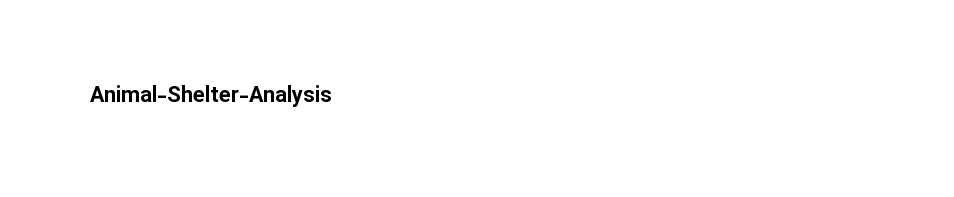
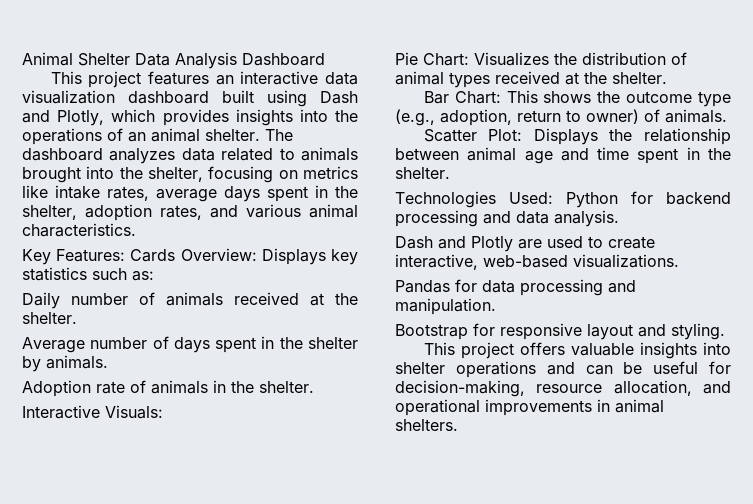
[90,85,332,107] Animal-Shelter-Analysis -> [22,52,325,69] [50,71,359,88] [22,90,358,107] [22,109,358,126] [22,128,293,145] [22,147,358,164] [22,166,358,183] [22,185,358,202] [22,204,358,221] [22,223,136,237] [22,248,358,265] [22,267,154,281] [22,292,358,309] [22,312,77,324] [22,336,358,353] [22,355,108,372] [22,380,314,397] [22,405,163,419] [395,52,687,66] [395,71,667,88] [423,90,731,107] [395,109,727,126] [423,128,731,145] [395,147,731,164] [395,167,450,179] [395,191,731,208] [395,210,619,227] [395,236,655,252] [395,254,679,270] [395,279,636,296] [395,298,496,315] [395,323,725,340] [423,342,731,359] [395,361,731,378] [395,380,731,397] [395,399,664,416] [395,419,458,431] Animal Shelter Data Analysis Dashboard // This project features an interactive data visualization dashboard built using Dash and Plotly, which provides insights into the operations of an animal shelter. The dashboard analyzes data related to animals brought into the shelter, focusing on metrics like intake rates, average days spent in the shelter, adoption rates, and various animal characteristics. // Key Features: Cards Overview: Displays key statistics such as: // Daily number of animals received at the shelter. // Average number of days spent in the shelter by animals. // Adoption rate of animals in the shelter. // Interactive Visuals: // Pie Chart: Visualizes the distribution of animal types received at the shelter. // Bar Chart: This shows the outcome type (e.g., adoption, return to owner) of animals. // Scatter Plot: Displays the relationship between animal age and time spent in the shelter. // Technologies Used: Python for backend processing and data analysis. // Dash and Plotly are used to create interactive, web-based visualizations. // Pandas for data processing and manipulation. // Bootstrap for responsive layout and styling. // This project offers valuable insights into shelter operations and can be useful for decision-making, resource allocation, and operational improvements in animal shelters.

